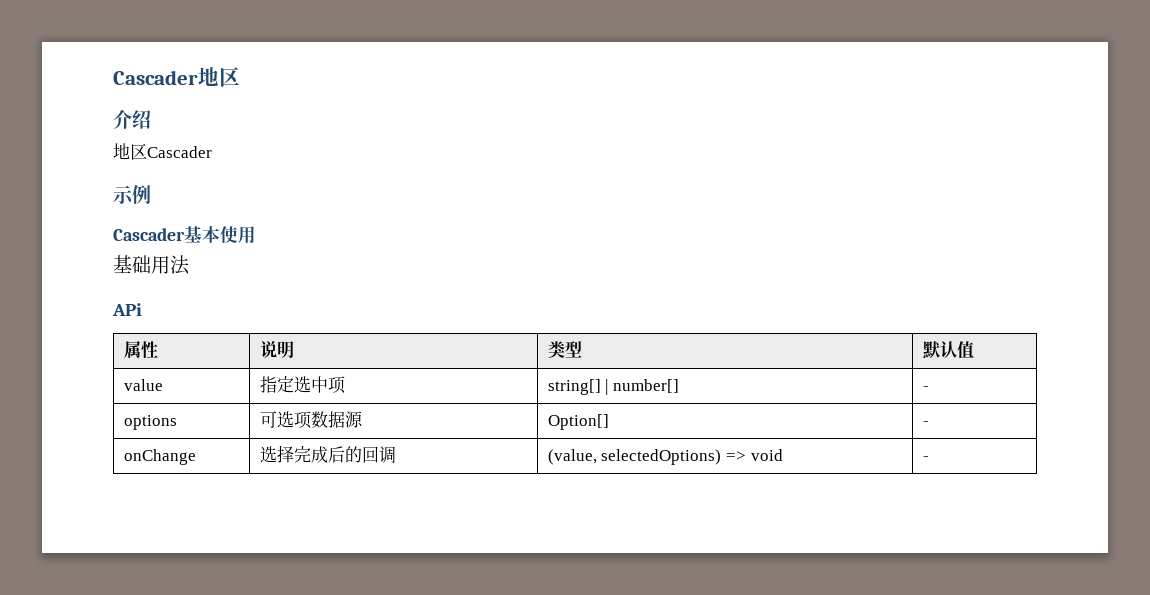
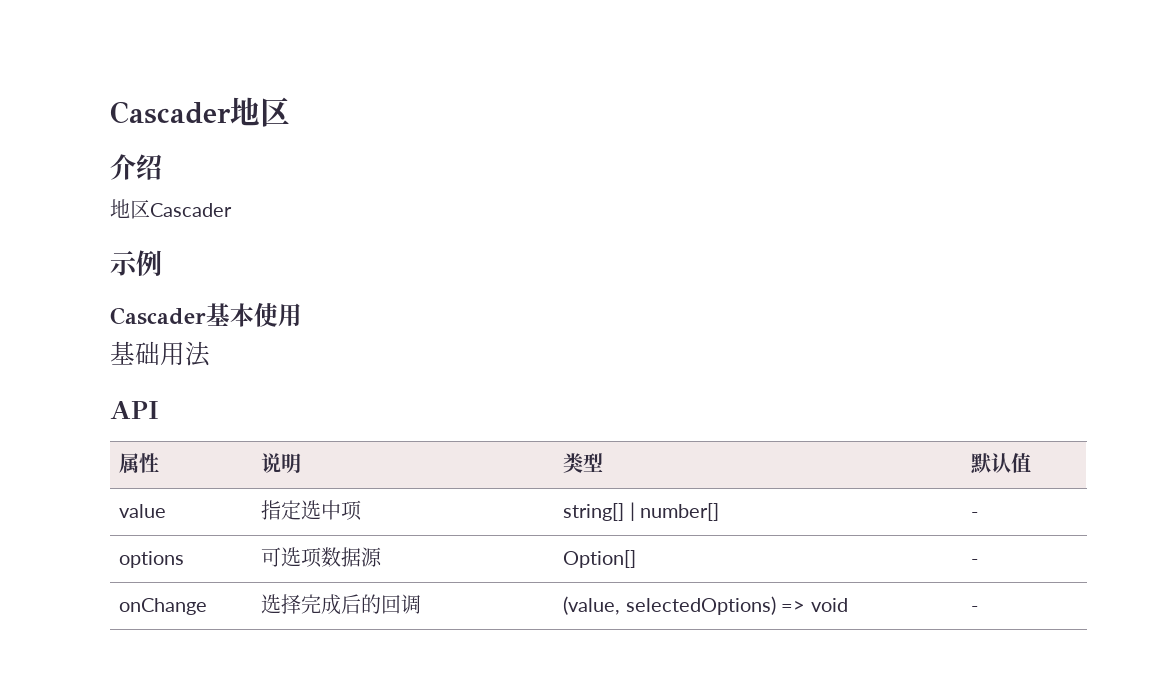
[112,303,142,316] APi -> [110,401,159,419] API

